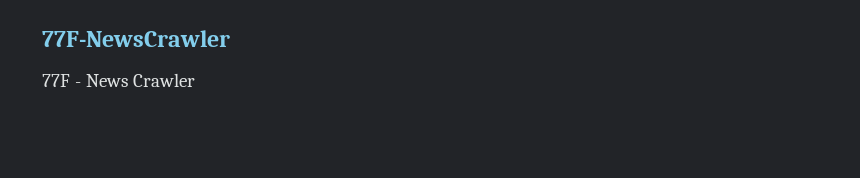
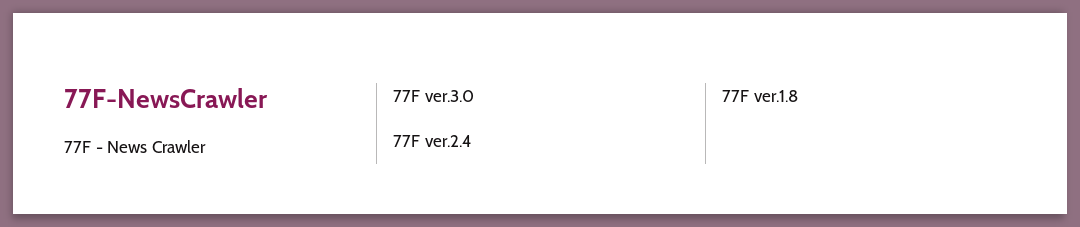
(196, 80) none -> [393,90,474,102] [393,135,472,147] [722,90,798,102] // 77F ver.3.0 // 77F ver.2.4 // 77F ver.1.8

